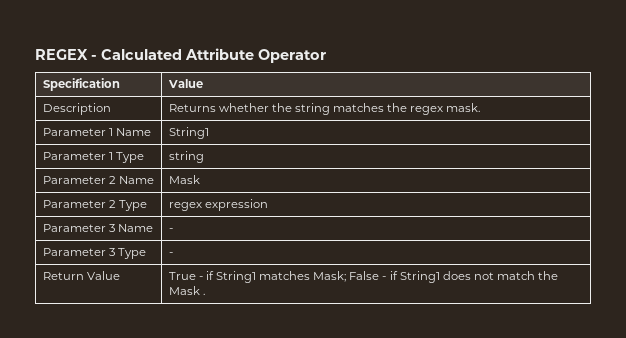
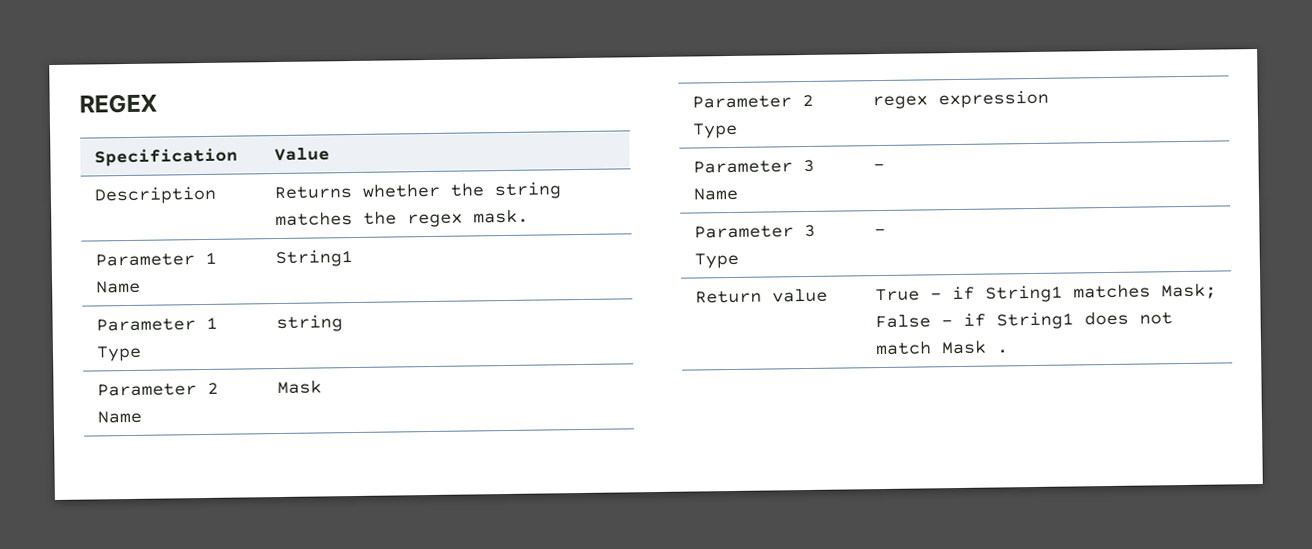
[91,48,326,63] - Calculated Attribute Operator -> (157, 103) none
[86,271,120,280] Value -> [771,288,828,303] value
[538,271,559,280] the -> (932, 348) none

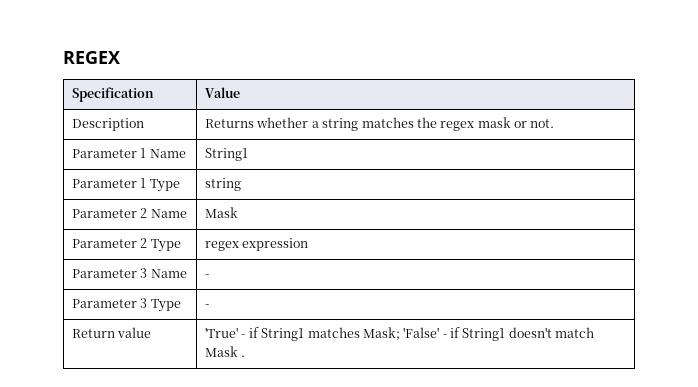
[449,183,484,197] the -> [311,121,319,128] a
[472,209,529,224] mask. -> [477,117,555,128] mask or not.
[874,288,920,302] True -> [205,327,239,338] 'True'
[874,311,1173,330] False - if String1 does not -> [403,327,552,341] 'False' - if String1 doesn't

